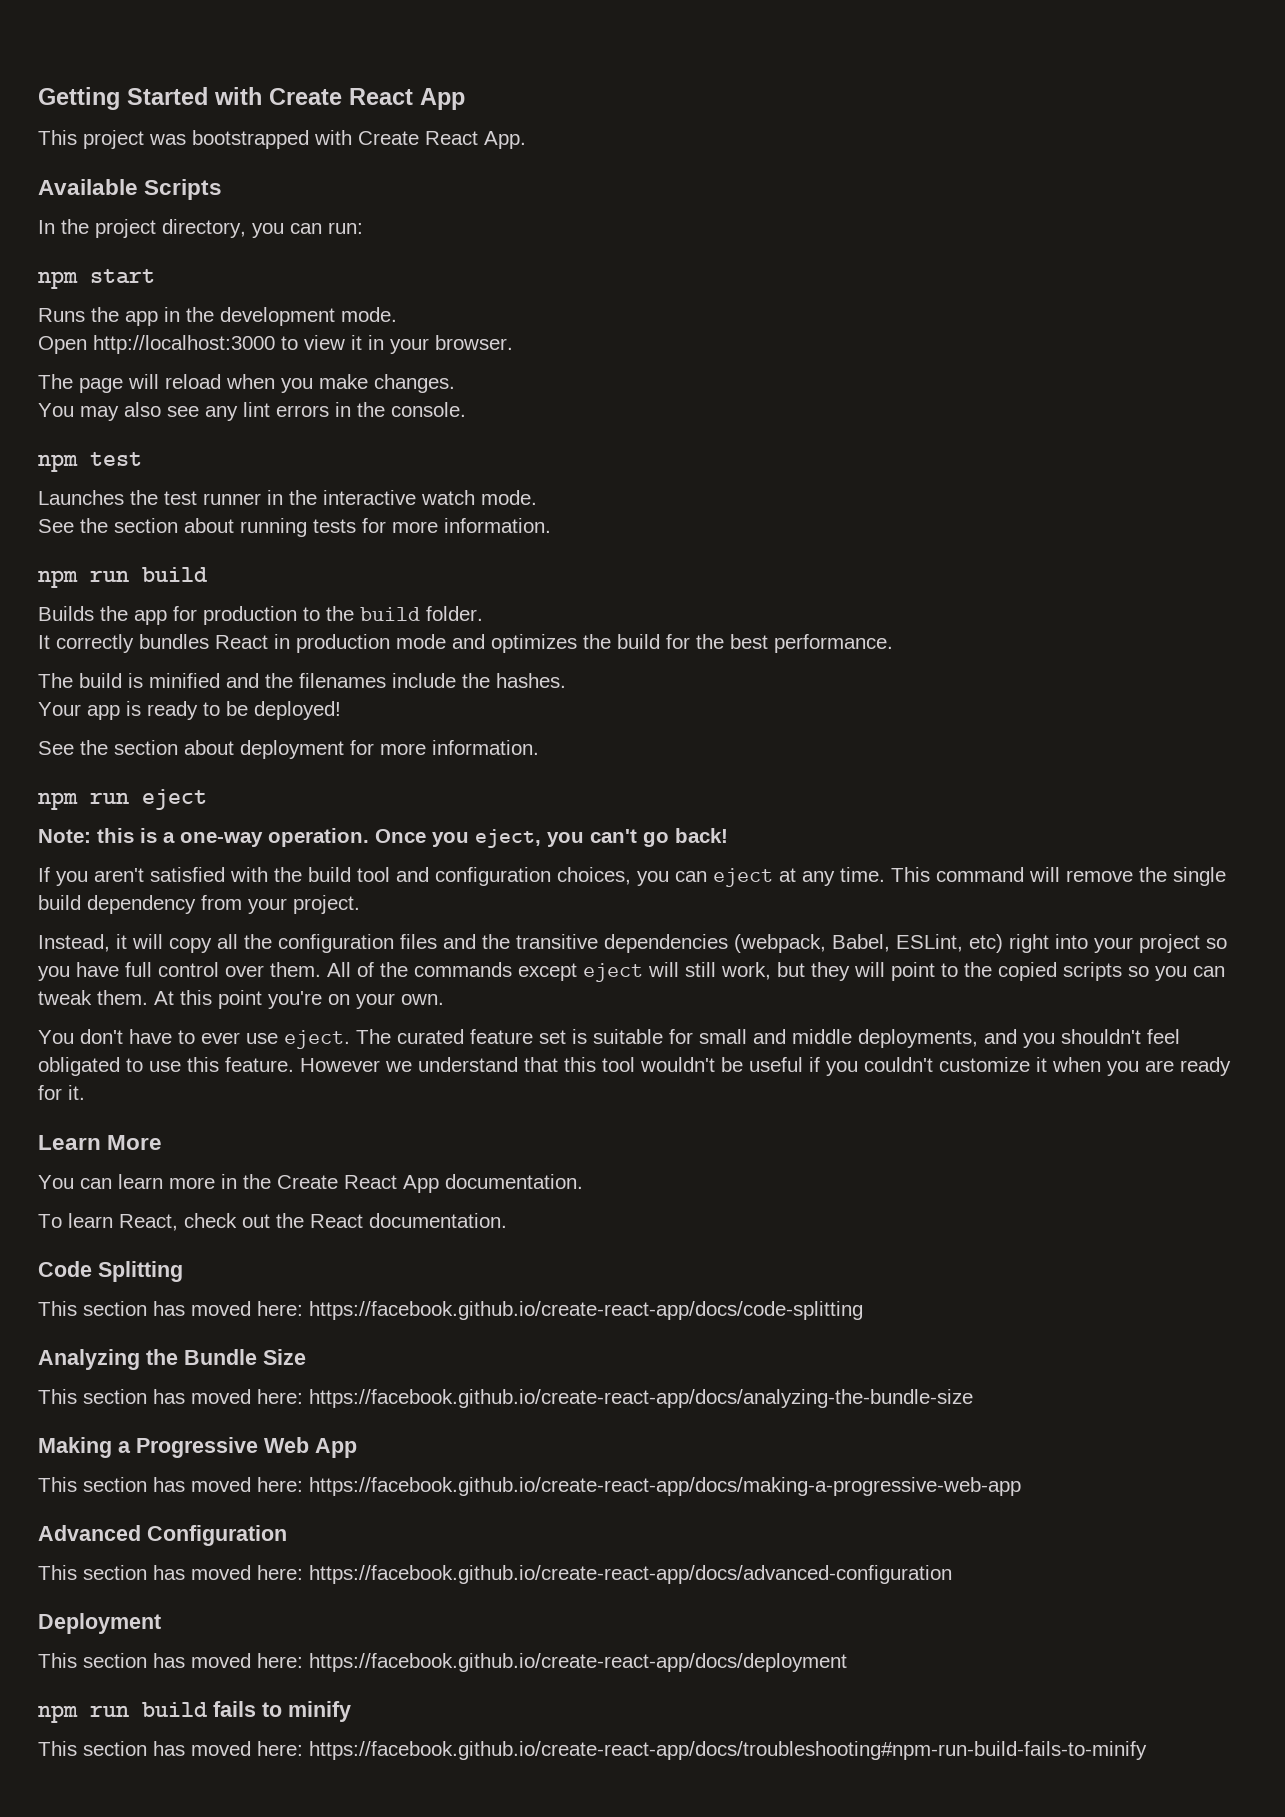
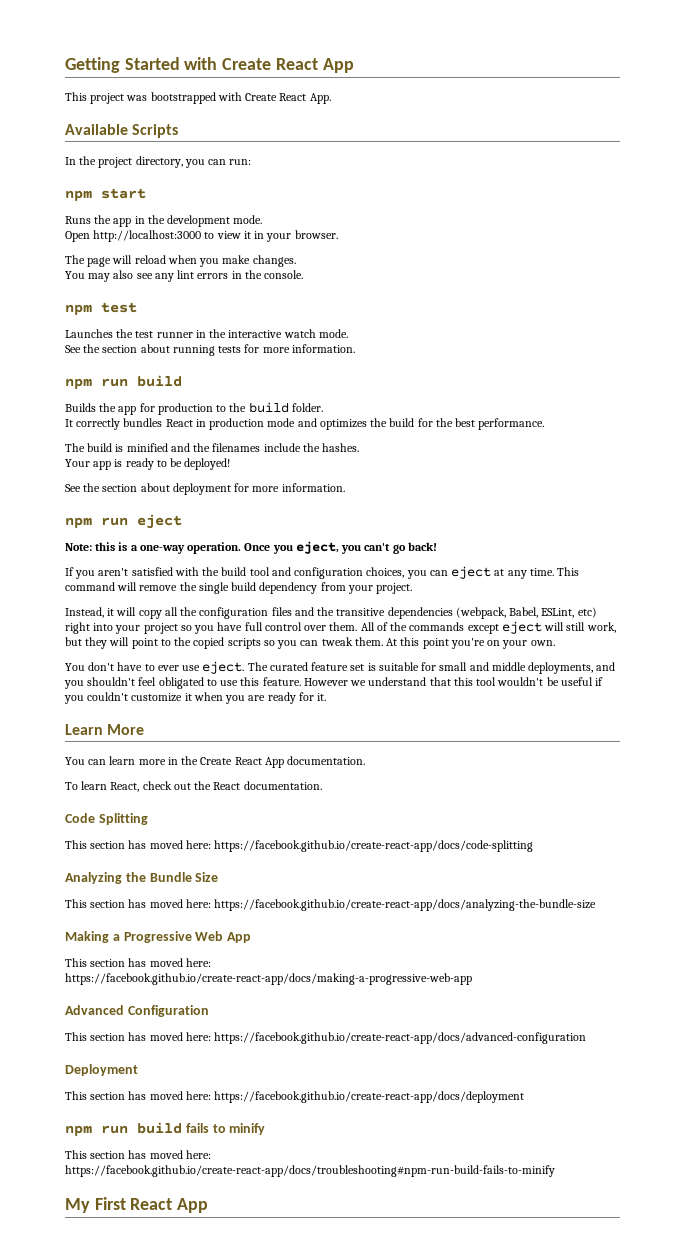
(1147, 1750) none -> [65,1197,209,1213] // My First React App

